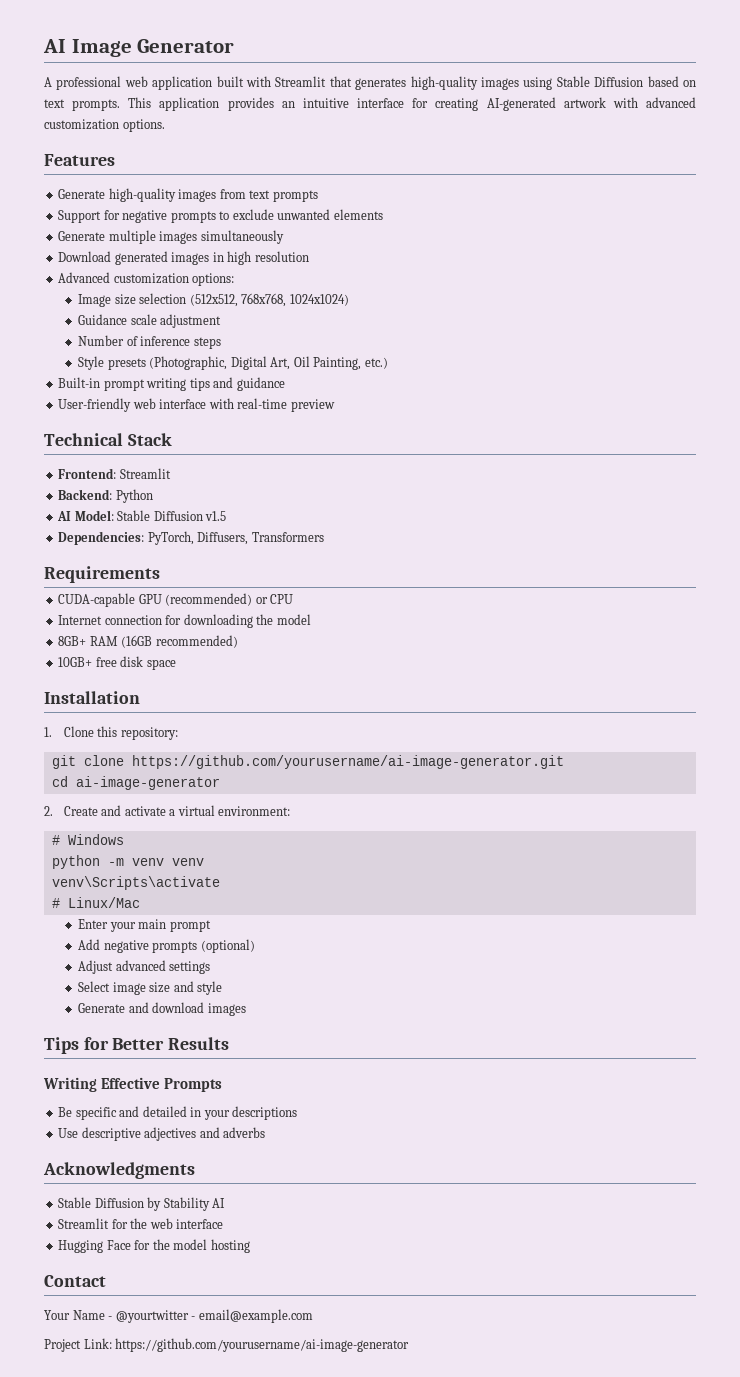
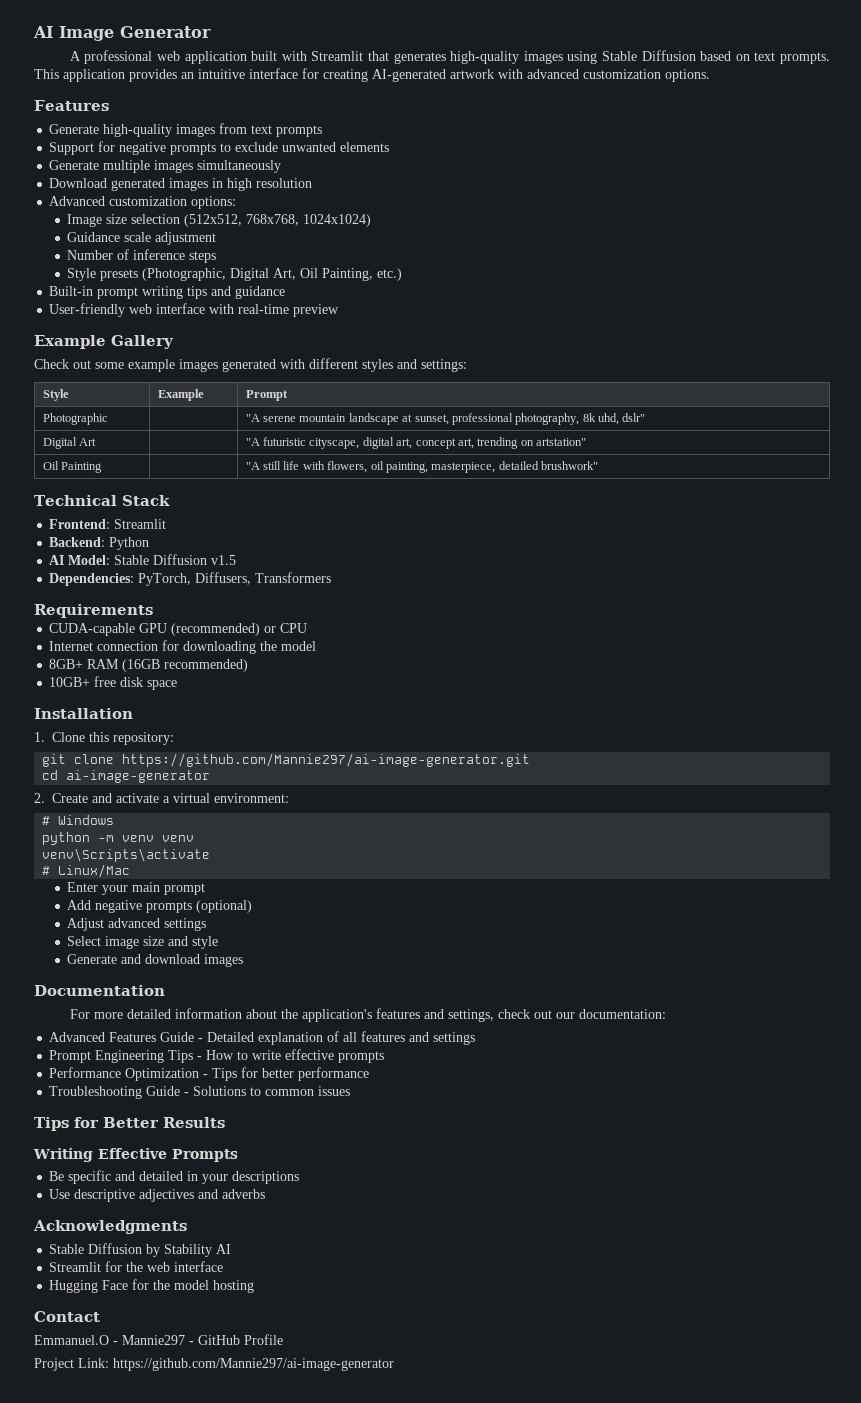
(335, 405) none -> [34,335,174,349] [34,358,467,372] [42,389,69,401] [157,389,204,401] [245,390,288,401] [42,413,108,425] [245,413,646,425] [42,437,97,449] [245,437,587,449] [42,461,103,473] [245,461,599,473] // Example Gallery // Check out some example images generated with different styles and settings: // Style | Example | Prompt // Photographic | | "A serene mountain landscape at sunset, professional photography, 8k uhd, dslr" // Digital Art | | "A futuristic cityscape, digital art, concept art, trending on artstation" // Oil Painting | | "A still life with flowers, oil painting, masterpiece, detailed brushwork"
[131,755,564,769] https://github.com/yourusername/ai-image-generator.git -> [122,753,531,767] https://github.com/Mannie297/ai-image-generator.git
(246, 1009) none -> [34,985,165,996] [69,1008,666,1022] [49,1031,476,1045] [49,1049,385,1063] [49,1067,370,1081] [49,1086,351,1099] // Documentation // For more detailed information about the application's features and settings, check out our documentation: // Advanced Features Guide - Detailed explanation of all features and settings // Prompt Engineering Tips - How to write effective prompts // Performance Optimization - Tips for better performance // Troubleshooting Guide - Solutions to common issues
[44,1309,313,1323] Your Name - @yourtwitter - email@example.com -> [34,1334,283,1345] Emmanuel.O - Mannie297 - GitHub Profile
[115,1338,410,1352] https://github.com/yourusername/ai-image-generator -> [113,1358,394,1371] https://github.com/Mannie297/ai-image-generator

